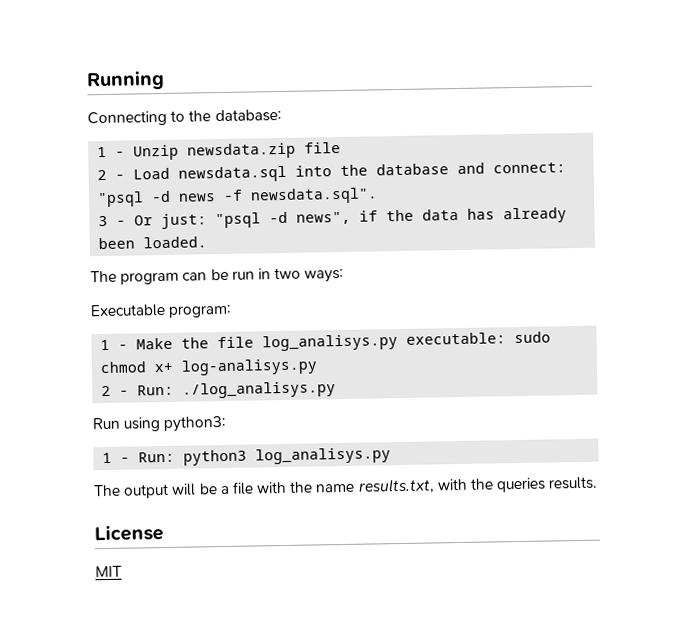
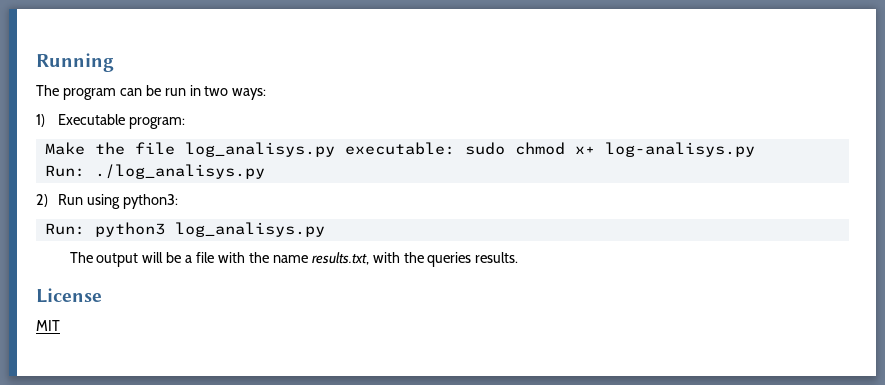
[87,108,282,127] [97,141,342,161] [97,162,567,183] [97,187,379,208] [98,207,568,230] [98,236,208,250] // Connecting to the database: // 1 - Unzip newsdata.zip file // 2 - Load newsdata.sql into the database and connect: "psql -d news -f newsdata.sql". // 3 - Or just: "psql -d news", if the data has already been loaded. -> (114, 62) none
(345, 275) none -> [36,114,45,127] 1)
[100,339,129,351] 1 - -> (186, 123) none
[101,385,130,397] 2 - -> (755, 149) none
(337, 390) none -> [36,194,48,207] 2)
[102,452,131,464] 1 - -> (179, 201) none

